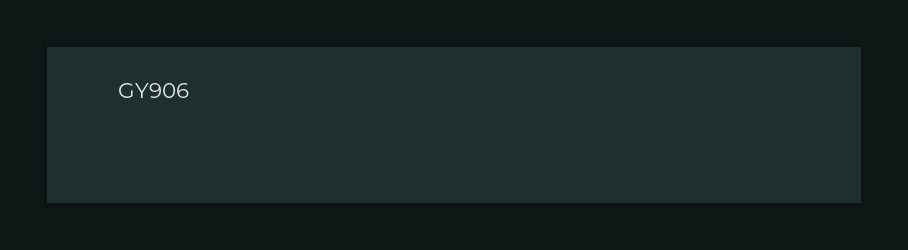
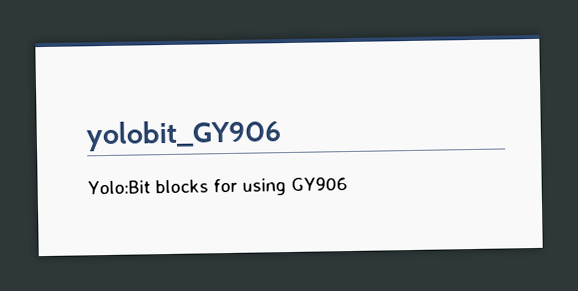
(118, 90) none -> [86,119,282,152] [87,178,287,196] yolobit_GY906 // Yolo:Bit blocks for using

